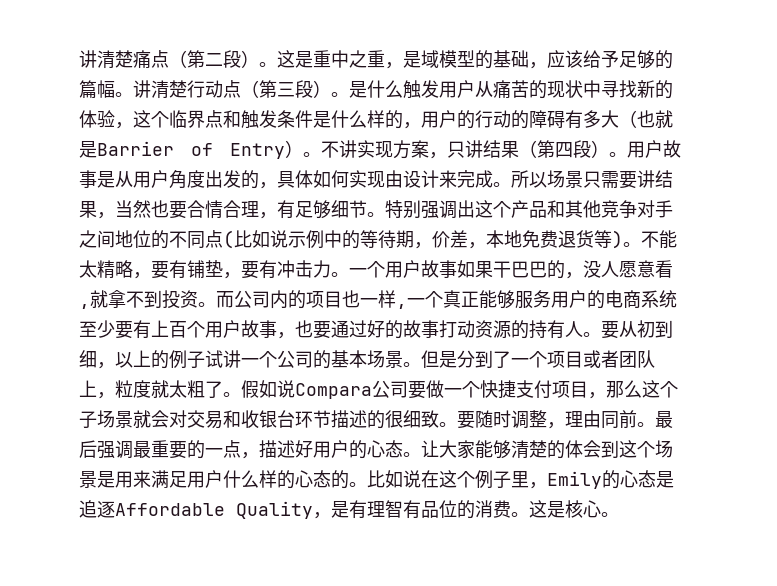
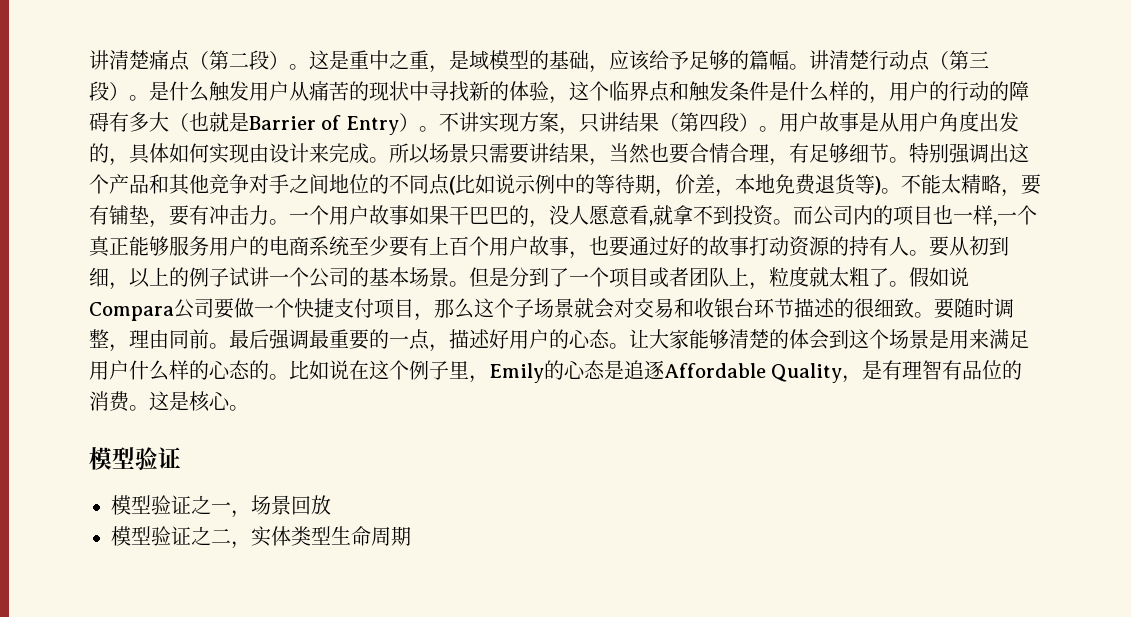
(619, 514) none -> [89,447,181,470] [111,495,331,518] [111,526,411,549] // 模型验证 // 模型验证之一，场景回放 // 模型验证之二，实体类型生命周期

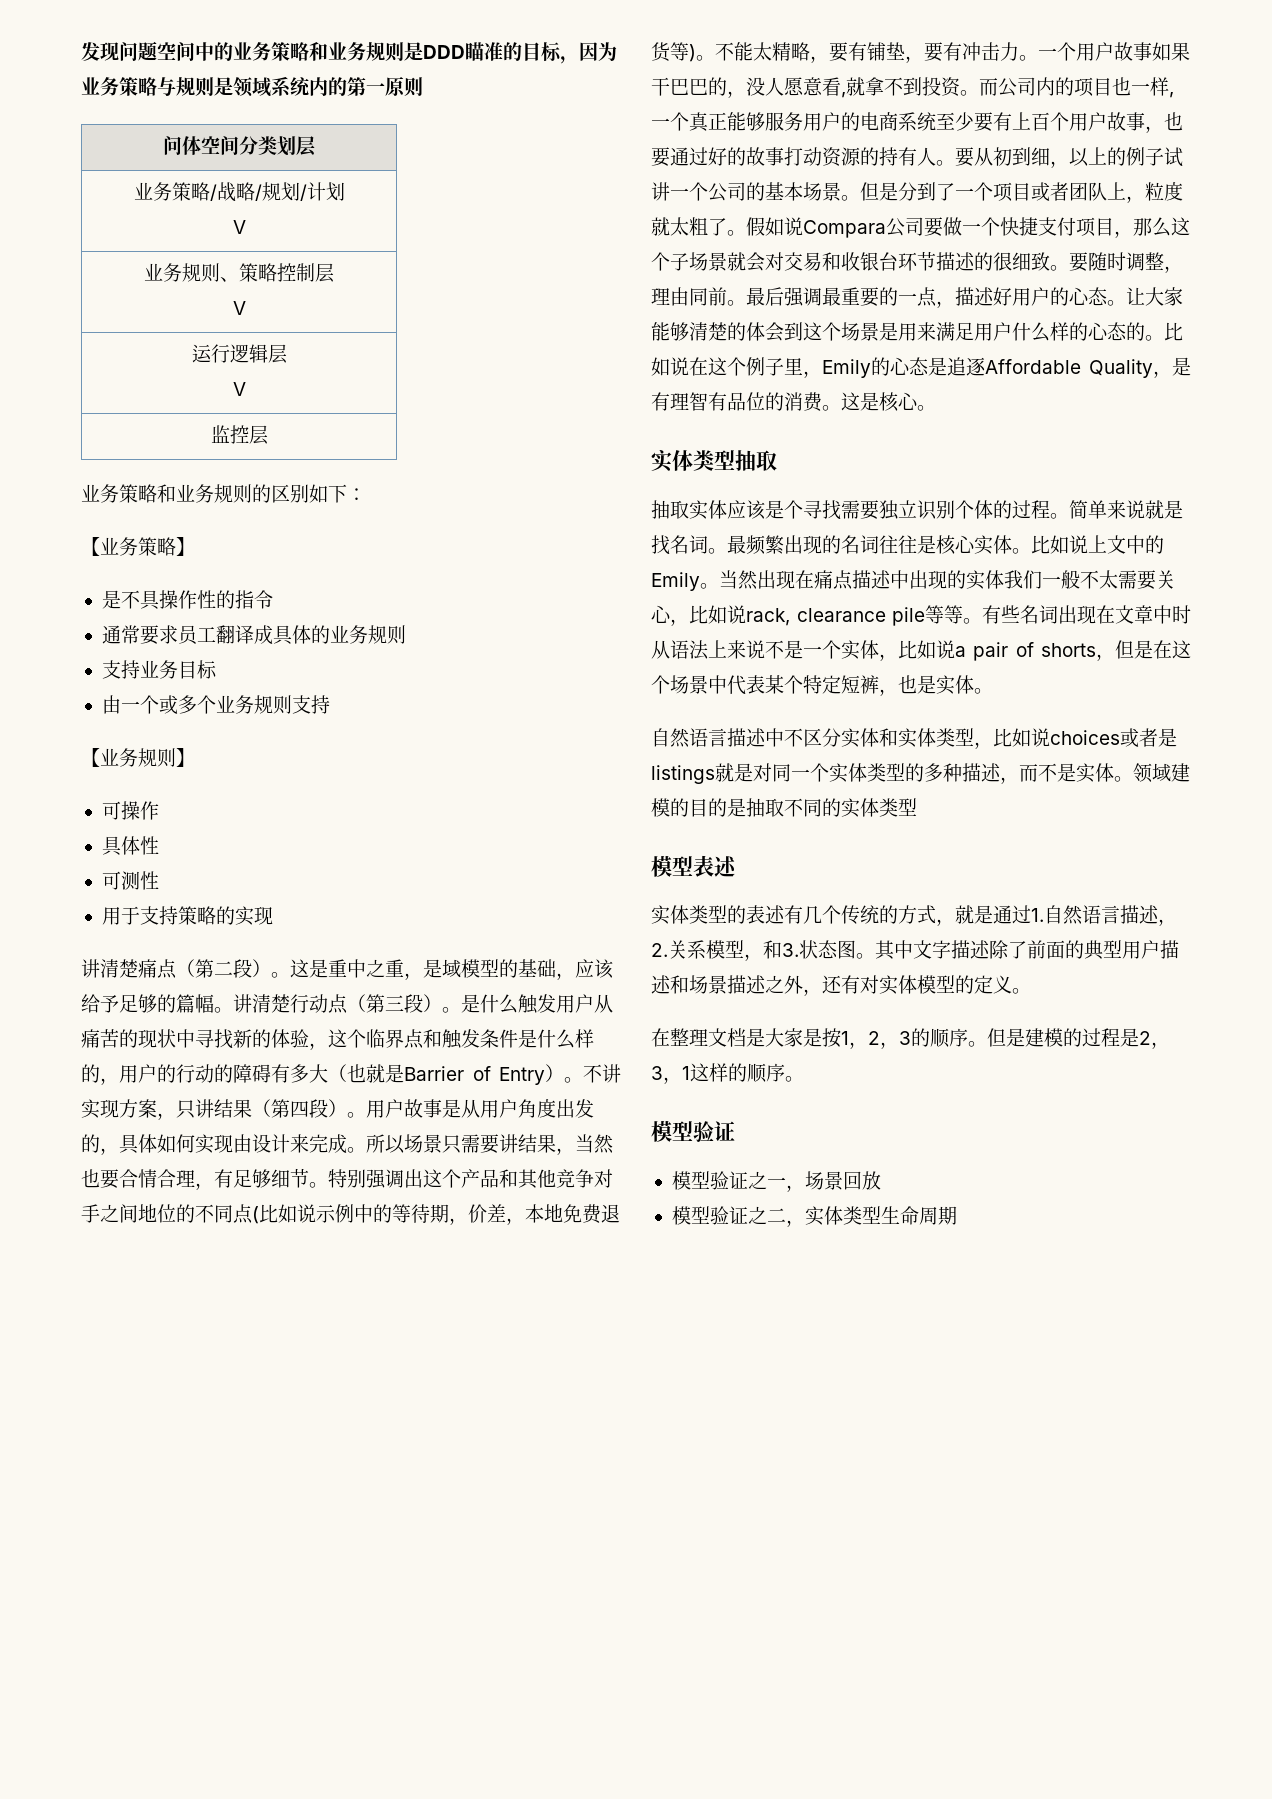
(89, 60) none -> [81,41,617,64] [81,76,423,97] [163,136,316,156] [133,182,345,202] [232,220,246,234] [144,263,334,283] [232,301,246,315] [191,344,287,364] [232,382,246,396] [210,425,268,445] [81,484,366,503] [81,537,195,556] [101,590,273,610] [101,625,406,645] [101,660,217,679] [101,695,330,715] [81,748,195,767] [101,801,159,820] [101,836,159,856] [101,871,159,890] [101,906,273,926] 发现问题空间中的业务策略和业务规则是DDD瞄准的目标，因为业务策略与规则是领域系统内的第一原则 // 问体空间分类划层 // 业务策略/战略/规划/计划 // V // 业务规则、策略控制层 // V // 运行逻辑层 // V // 监控层 // 业务策略和业务规则的区别如下： // 【业务策略】 // 是不具操作性的指令 // 通常要求员工翻译成具体的业务规则 // 支持业务目标 // 由一个或多个业务规则支持 // 【业务规则】 // 可操作 // 具体性 // 可测性 // 用于支持策略的实现 //
(249, 408) none -> [651,450,777,472] [651,500,1183,520] [651,535,1164,555] [651,570,1175,591] [651,605,1191,626] [651,640,1191,661] [651,675,993,696] [651,728,1177,749] [651,763,1190,784] [651,798,917,818] [651,855,737,877] [651,905,1177,926] [651,940,1179,961] [651,975,1031,996] [651,1028,1170,1049] [651,1063,804,1084] // 实体类型抽取 // 抽取实体应该是个寻找需要独立识别个体的过程。简单来说就是找名词。最频繁出现的名词往往是核心实体。比如说上文中的Emily。当然出现在痛点描述中出现的实体我们一般不太需要关心，比如说rack, clearance pile等等。有些名词出现在文章中时从语法上来说不是一个实体，比如说a pair of shorts，但是在这个场景中代表某个特定短裤，也是实体。 // 自然语言描述中不区分实体和实体类型，比如说choices或者是listings就是对同一个实体类型的多种描述，而不是实体。领域建模的目的是抽取不同的实体类型 // 模型表述 // 实体类型的表述有几个传统的方式，就是通过1.自然语言描述，2.关系模型，和3.状态图。其中文字描述除了前面的典型用户描述和场景描述之外，还有对实体模型的定义。 // 在整理文档是大家是按1，2，3的顺序。但是建模的过程是2，3，1这样的顺序。

